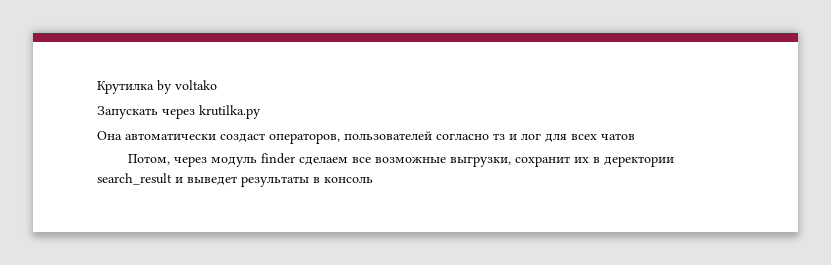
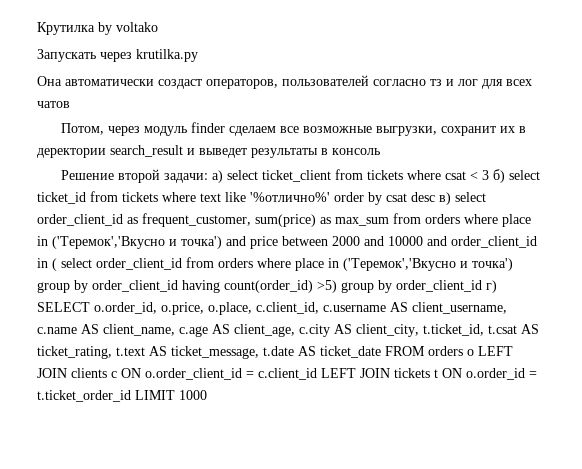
(373, 180) none -> [61,169,541,183] [37,191,486,205] [37,213,531,227] [37,236,537,249] [37,257,513,271] [37,280,497,293] [37,302,507,315] [37,324,539,337] [37,346,513,359] [37,368,537,380] [37,390,207,402] // Решение второй задачи: а) select ticket_client from tickets where csat < 3 б) select ticket_id from tickets where text like '%отлично%' order by csat desc в) select order_client_id as frequent_customer, sum(price) as max_sum from orders where place in ('Теремок','Вкусно и точка') and price between 2000 and 10000 and order_client_id in ( select order_client_id from orders where place in ('Теремок','Вкусно и точка') group by order_client_id having count(order_id) >5) group by order_client_id г) SELECT o.order_id, o.price, o.place, c.client_id, c.username AS client_username, c.name AS client_name, c.age AS client_age, c.city AS client_city, t.ticket_id, t.csat AS ticket_rating, t.text AS ticket_message, t.date AS ticket_date FROM orders o LEFT JOIN clients c ON o.order_client_id = c.client_id LEFT JOIN tickets t ON o.order_id = t.ticket_order_id LIMIT 1000

